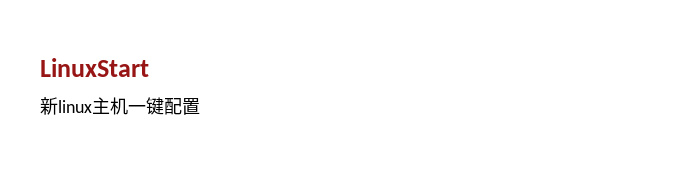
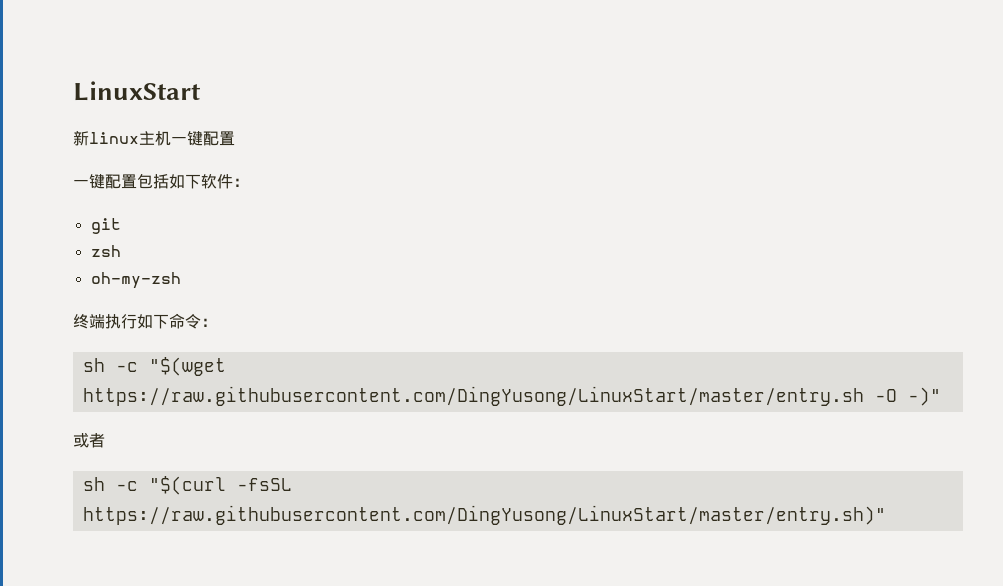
(200, 106) none -> [73,173,249,189] [90,218,121,234] [90,245,121,257] [90,272,181,289] [73,313,217,329] [82,357,226,376] [82,386,941,406] [73,433,105,448] [82,476,292,495] [82,505,886,525] // 一键配置包括如下软件： // git // zsh // oh-my-zsh // 终端执行如下命令： // sh -c "$(wget https://raw.githubusercontent.com/DingYusong/LinuxStart/master/entry.sh -O -)" // 或者 // sh -c "$(curl -fsSL https://raw.githubusercontent.com/DingYusong/LinuxStart/master/entry.sh)"

